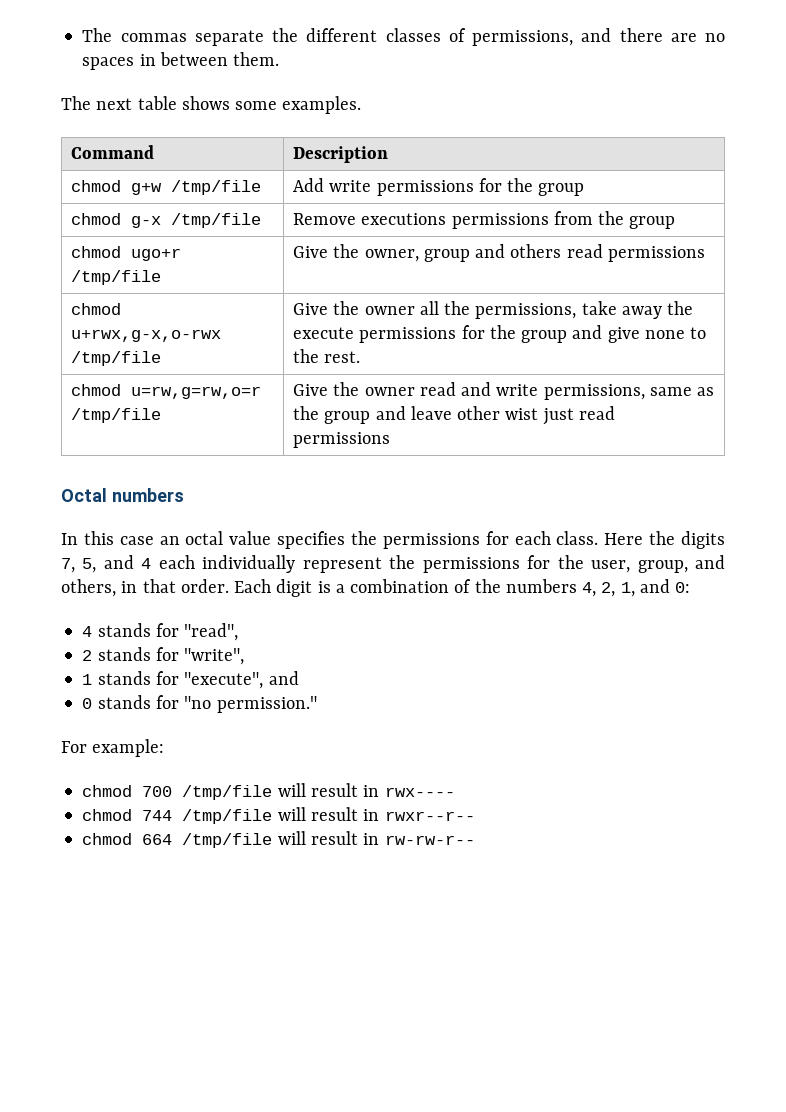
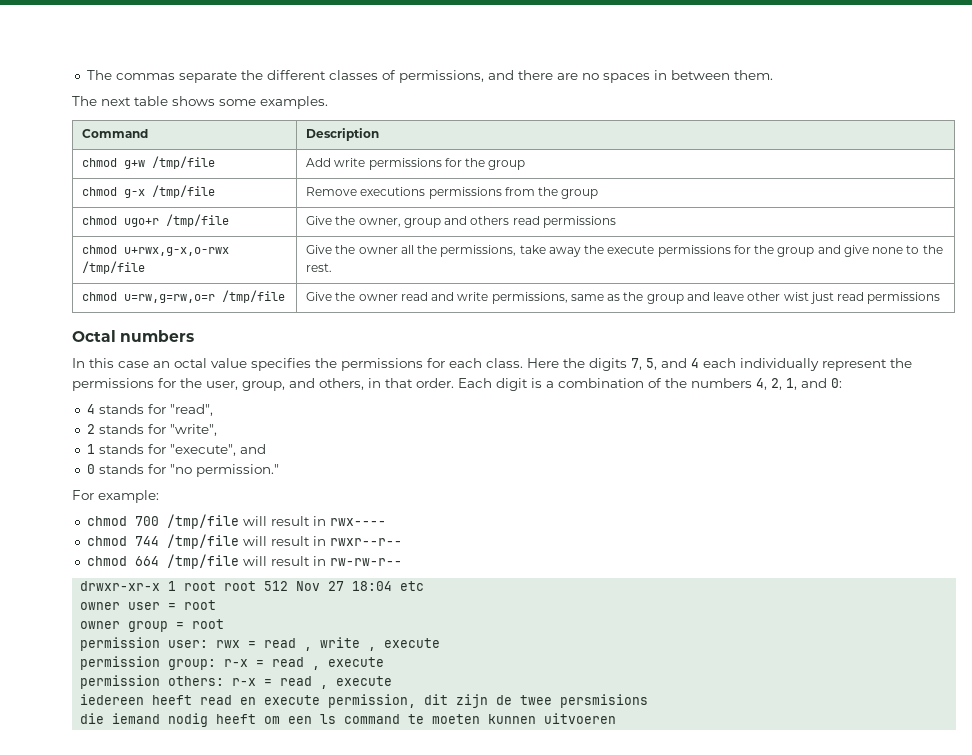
(475, 840) none -> [80,581,425,591] [80,600,217,610] [80,619,225,632] [80,637,441,651] [80,656,385,670] [80,675,393,689] [80,694,649,708] [80,713,617,727] // drwxr-xr-x 1 root root 512 Nov 27 18:04 etc // owner user = root // owner group = root // permission user: rwx = read , write , execute // permission group: r-x = read , execute // permission others: r-x = read , execute // iedereen heeft read en execute permission, dit zijn de twee persmisions // die iemand nodig heeft om een ls command te moeten kunnen uitvoeren

